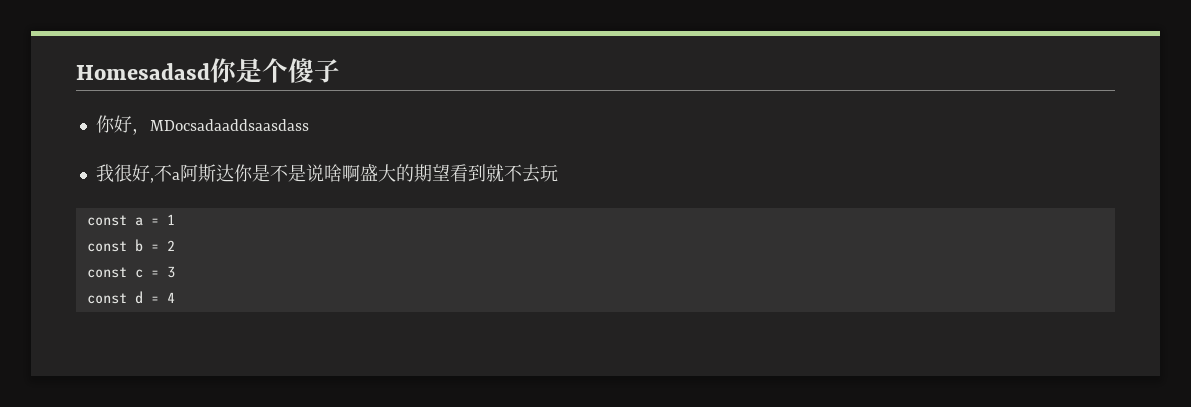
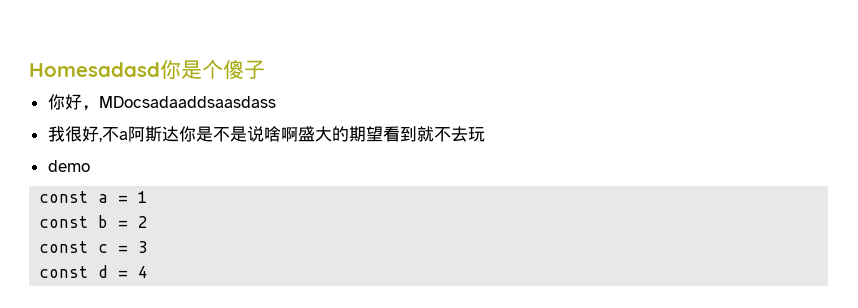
(558, 173) none -> [47,160,90,172] // demo

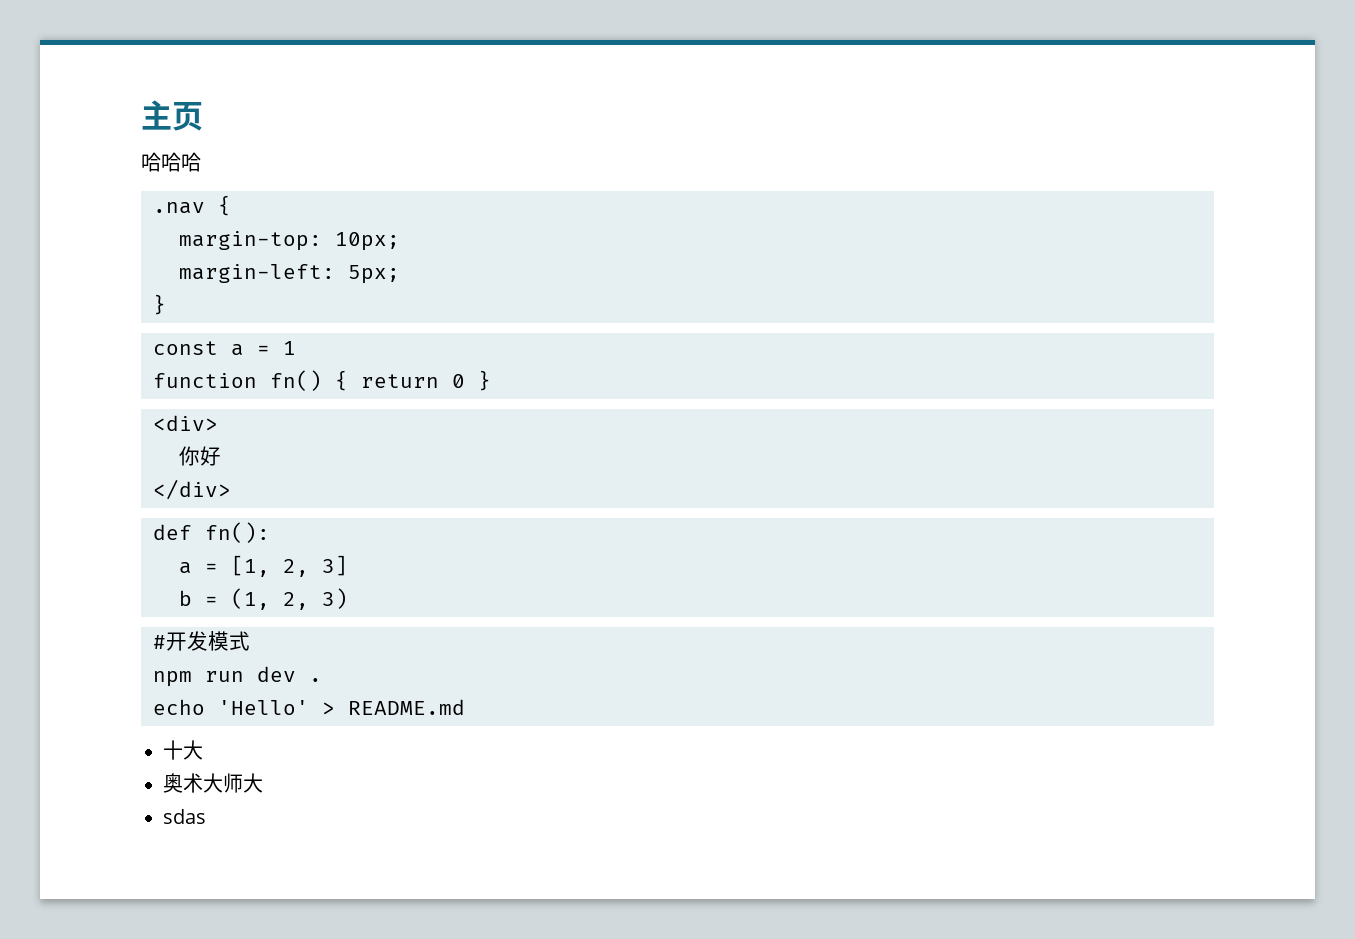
[29,59,265,80] [47,94,276,111] [47,126,485,142] [47,160,90,172] [39,191,149,203] [39,215,149,228] [39,241,149,253] [39,265,149,278] Homesadasd你是个傻子 // 你好，MDocsadaaddsaasdass // 我很好,不a阿斯达你是不是说啥啊盛大的期望看到就不去玩 // demo // const a = 1 // const b = 2 // const c = 3 // const d = 4 -> [141,100,203,131] [141,152,201,172] [153,195,231,216] [179,231,400,251] [179,264,400,284] [153,294,166,315] [153,341,296,356] [153,370,491,391] [153,415,218,431] [179,446,221,466] [153,479,231,500] [153,522,270,543] [179,555,348,577] [179,588,348,610] [153,631,250,651] [153,666,322,687] [153,699,465,715] [163,740,203,760] [163,773,263,793] [163,809,206,824] 主页 // 哈哈哈 // .nav { // margin-top: 10px; // margin-left: 5px; // } // const a = 1 // function fn() { return 0 } // <div> // 你好 // </div> // def fn(): // a = [1, 2, 3] // b = (1, 2, 3) // #开发模式 // npm run dev . // echo 'Hello' > README.md // 十大 // 奥术大师大 // sdas

